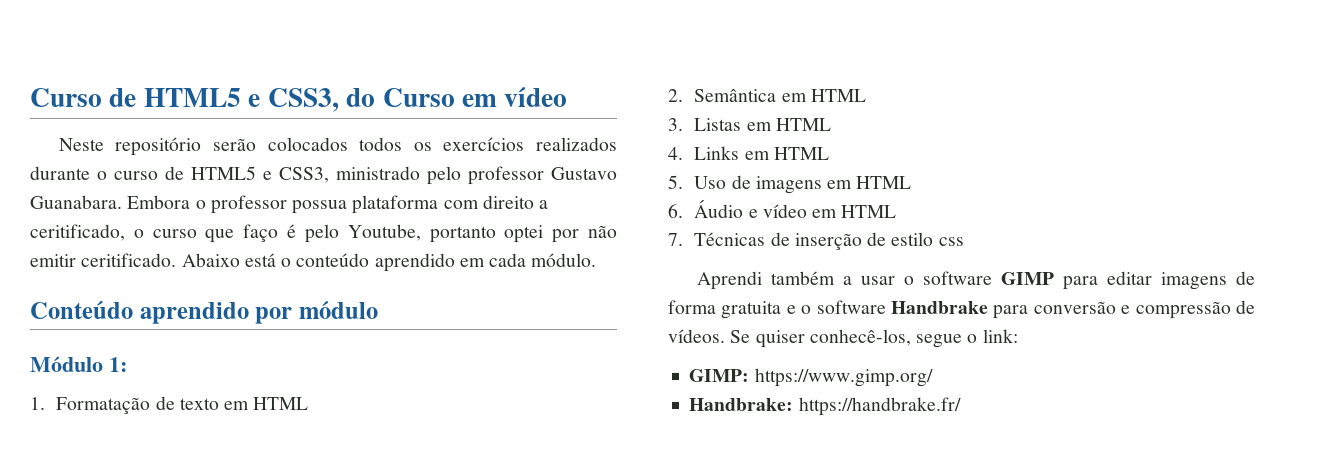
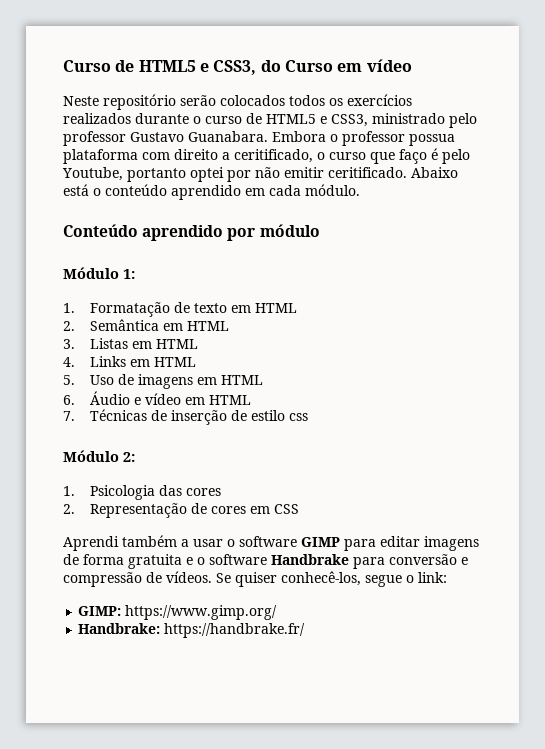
(964, 241) none -> [63,450,135,462] [63,485,222,500] [63,503,300,518] // Módulo 2: // 1. Psicologia das cores // 2. Representação de cores em CSS

